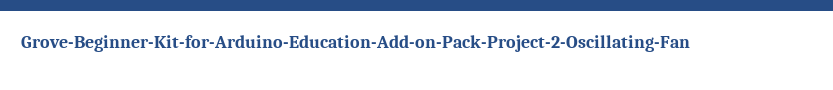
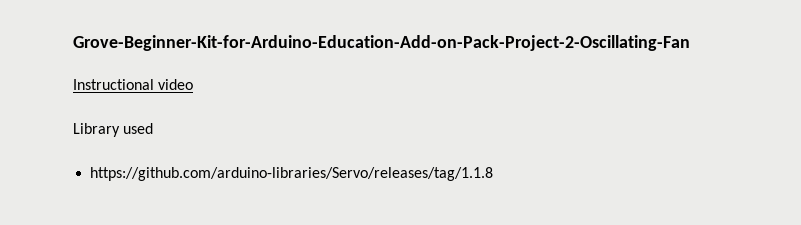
(690, 43) none -> [73,79,194,90] [73,123,154,137] [90,167,494,181] // Instructional video // Library used // https://github.com/arduino-libraries/Servo/releases/tag/1.1.8

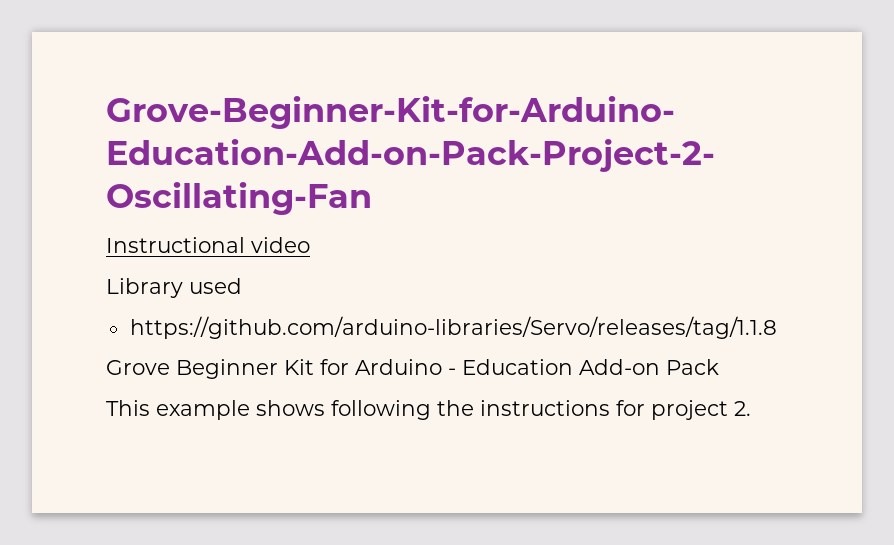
(494, 174) none -> [106,359,719,379] [106,400,751,420] // Grove Beginner Kit for Arduino - Education Add-on Pack // This example shows following the instructions for project 2.

